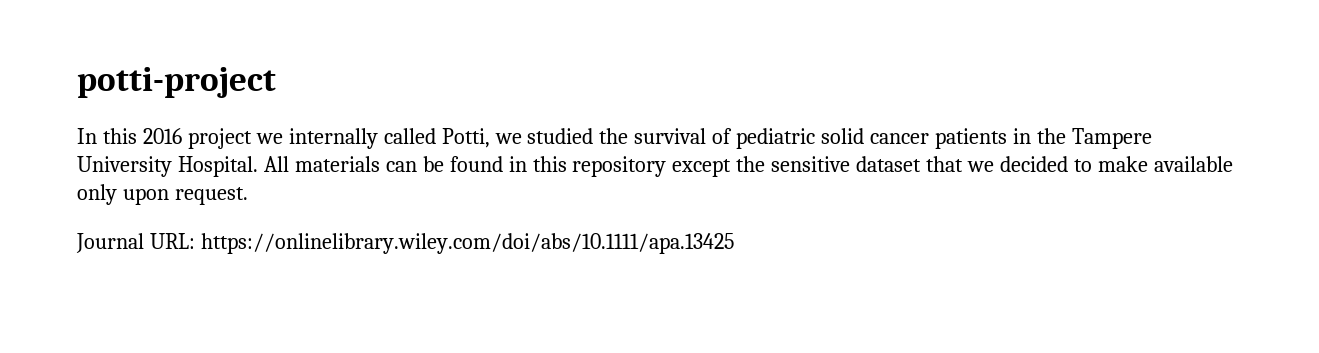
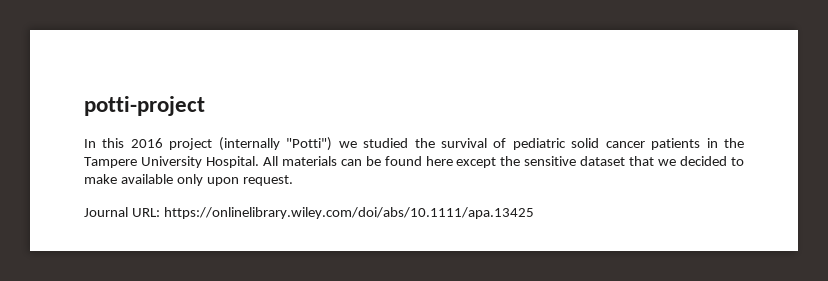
[255,128,490,149] we internally called Potti, -> [218,137,333,151] (internally "Potti")
[508,156,667,177] in this repository -> [425,156,453,166] here

